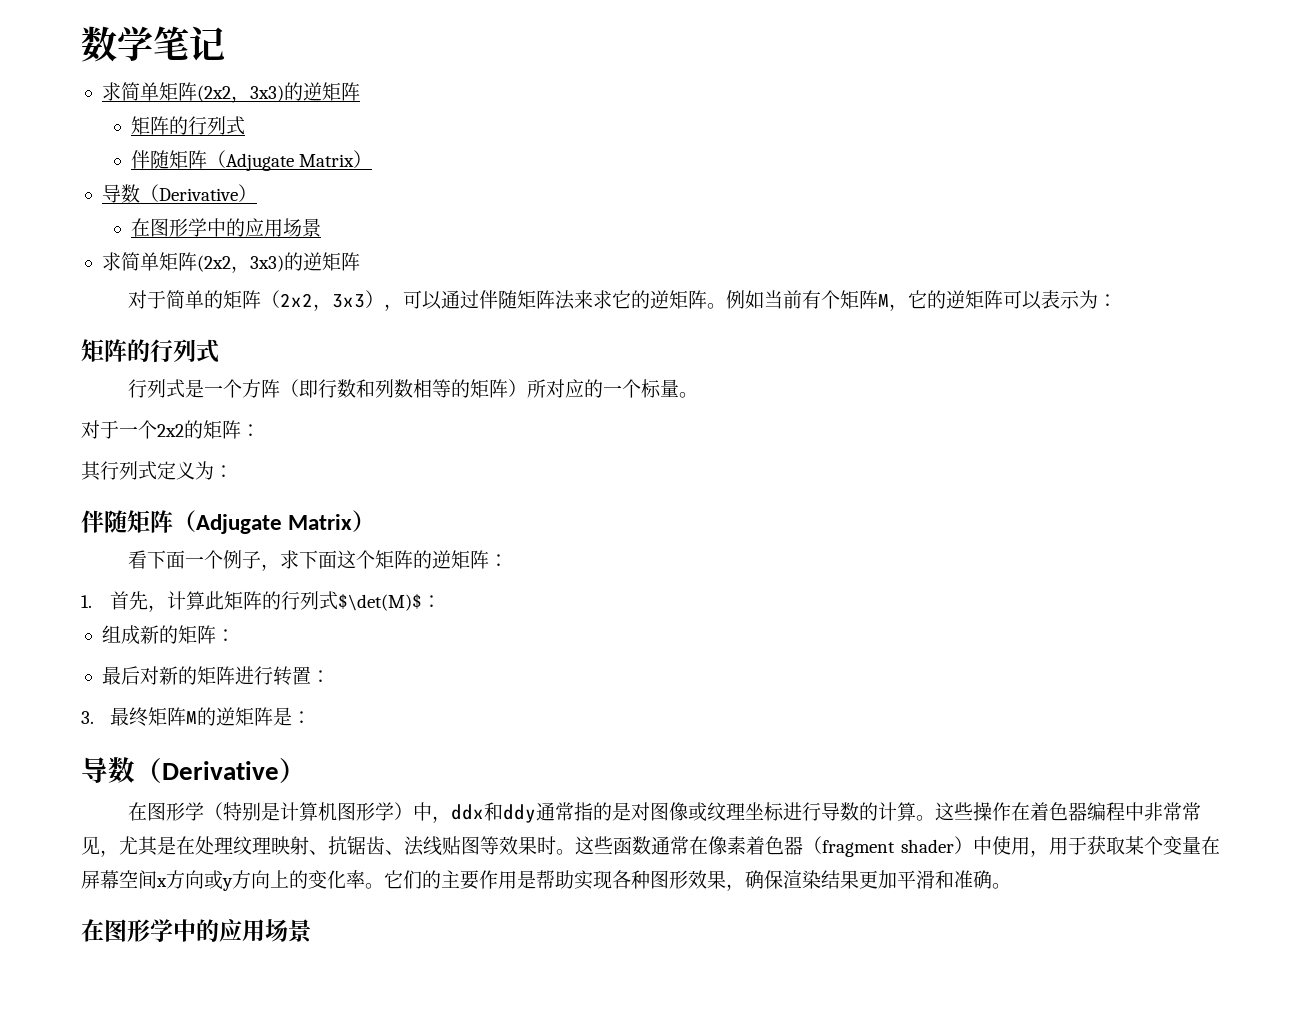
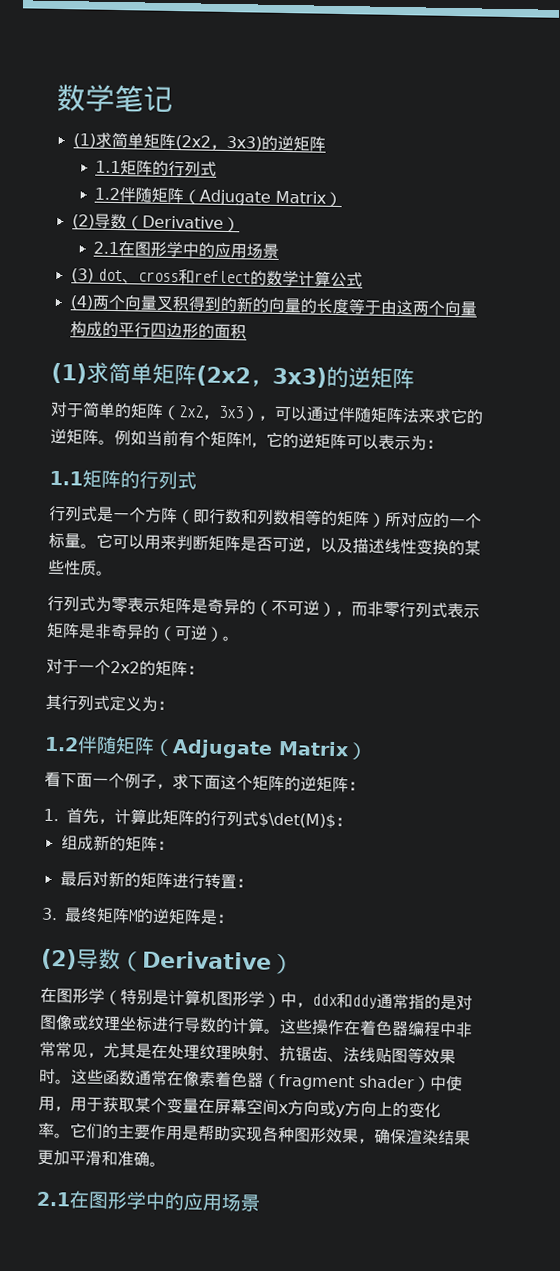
[101,82,360,103] [130,116,245,135] [130,150,373,171] [101,184,257,203] 求简单矩阵(2x2，3x3)的逆矩阵 // 矩阵的行列式 // 伴随矩阵（Adjugate Matrix） // 导数（Derivative） // -> [72,131,326,152] [95,160,218,177] [94,187,343,208] [71,213,240,233] [93,241,120,255] (1)求简单矩阵(2x2，3x3)的逆矩阵 // 1.1矩阵的行列式 // 1.2伴随矩阵（Adjugate Matrix） // (2)导数（Derivative） // 2.1
(321, 227) none -> [70,268,363,288] [69,294,477,317] [69,321,247,340] [51,362,87,384] (3) dot、cross和reflect的数学计算公式 // (4)两个向量叉积得到的新的向量的长度等于由这两个向量构成的平行四边形的面积 // (1)
(1117, 300) none -> [49,470,83,486] 1.1
(698, 395) none -> [96,532,481,556] [48,559,113,577] [47,595,480,619] [46,622,239,642] 它可以用来判断矩阵是否可逆，以及描述线性变换的某些性质。 // 行列式为零表示矩阵是奇异的（不可逆），而非零行列式表示矩阵是非奇异的（可逆）。
(233, 471) none -> [44,736,79,752] 1.2
(311, 717) none -> [41,948,77,970] (2)
(1011, 886) none -> [36,1191,71,1207] 2.1

